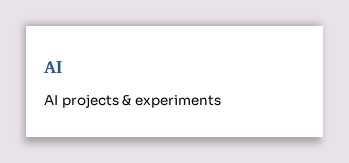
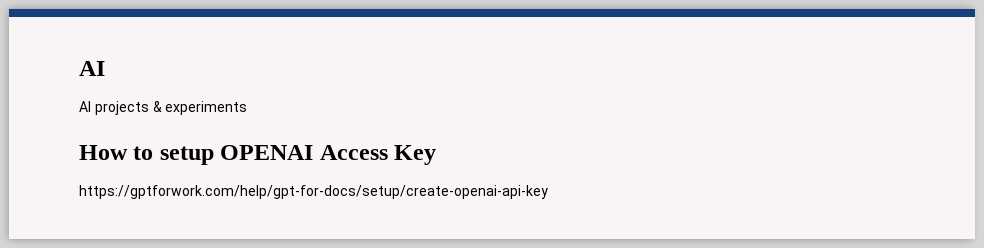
(221, 101) none -> [79,145,437,165] [79,185,548,199] // How to setup OPENAI Access Key // https://gptforwork.com/help/gpt-for-docs/setup/create-openai-api-key

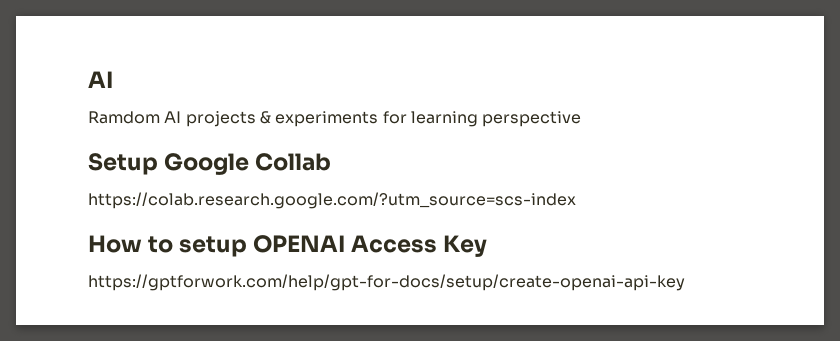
(105, 68) none -> [88,111,160,124] Ramdom
(248, 108) none -> [382,111,582,127] [88,153,332,175] [88,192,576,209] for learning perspective // Setup Google Collab // https://colab.research.google.com/?utm_source=scs-index

